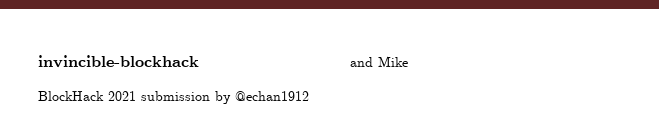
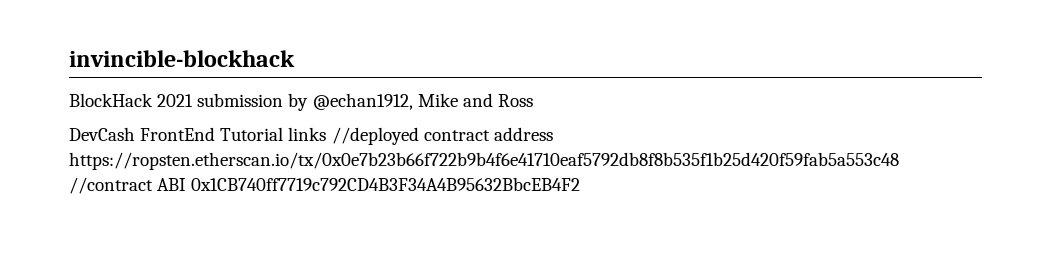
[235,91,309,101] [350,56,408,67] @echan1912 and Mike -> [312,93,533,110] [69,127,553,145] [69,152,899,170] [69,177,581,194] @echan1912, Mike and Ross // DevCash FrontEnd Tutorial links //deployed contract address https://ropsten.etherscan.io/tx/0x0e7b23b66f722b9b4f6e41710eaf5792db8f8b535f1b25d420f59fab5a553c48 //contract ABI 0x1CB740ff7719c792CD4B3F34A4B95632BbcEB4F2

